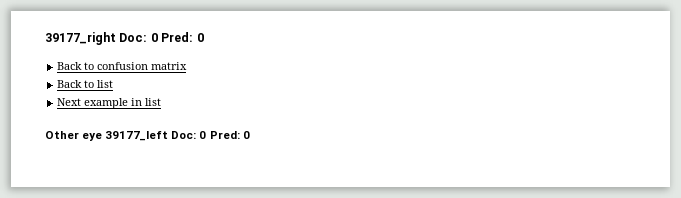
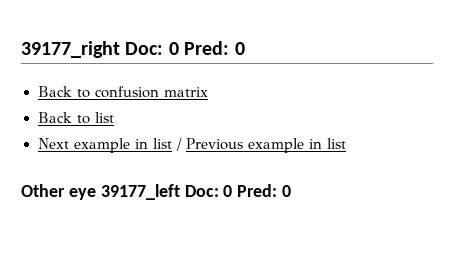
(162, 102) none -> [175,138,346,153] / Previous example in list

